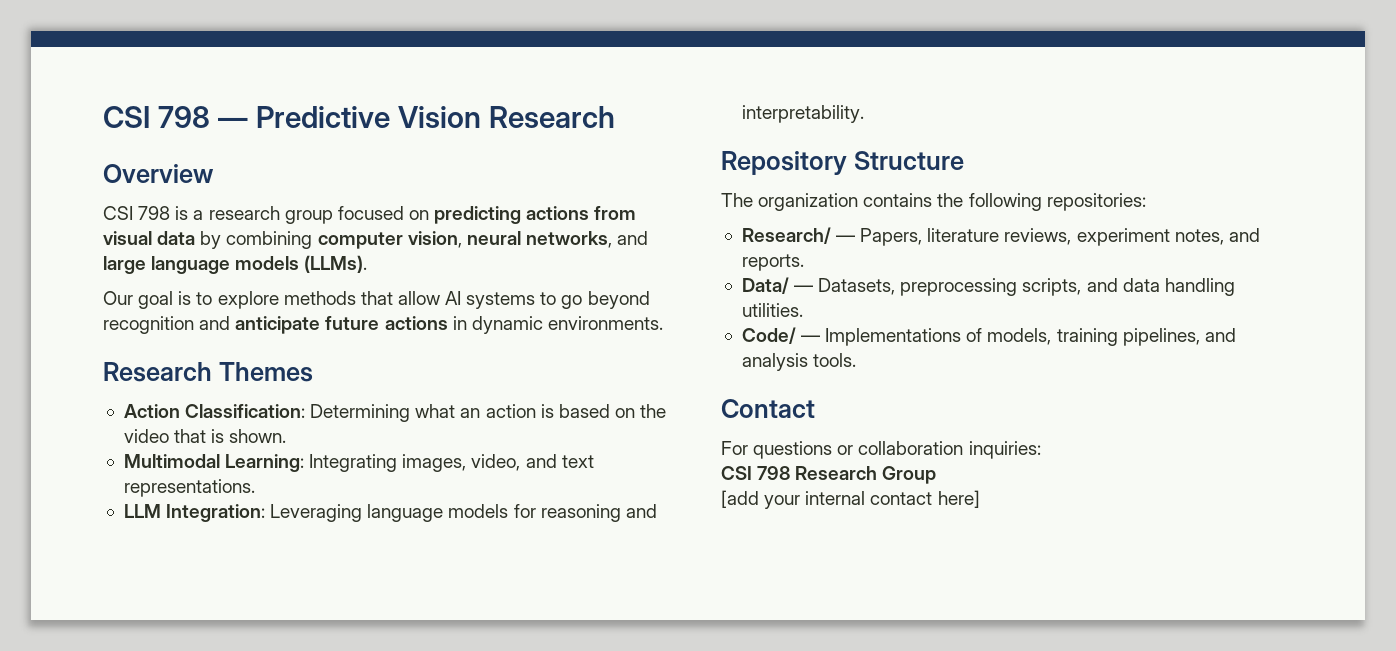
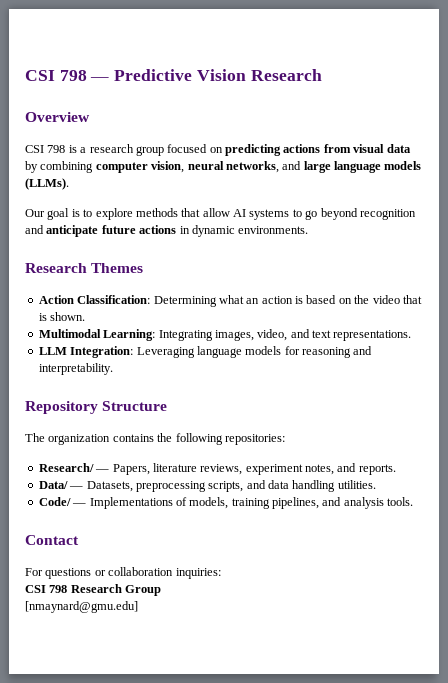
[721,490,980,509] [add your internal contact here] -> [25,601,138,613] [nmaynard@gmu.edu]

